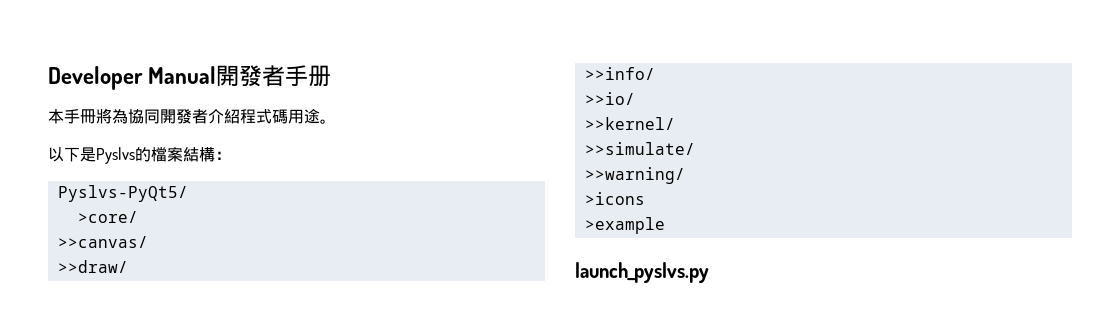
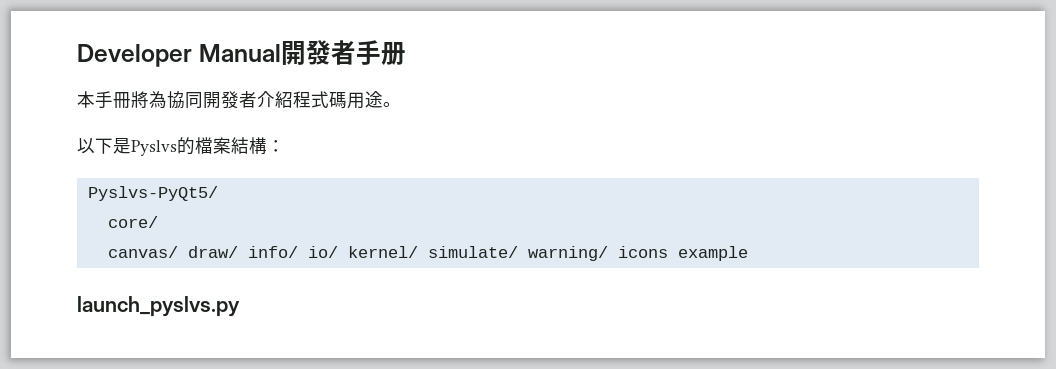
[77,211,138,223] [57,236,148,248] [57,260,128,273] [584,67,655,80] [584,92,635,105] [584,117,675,130] [584,142,695,155] [584,167,685,184] [584,192,645,205] [584,217,665,234] >core/ // >>canvas/ // >>draw/ // >>info/ // >>io/ // >>kernel/ // >>simulate/ // >>warning/ // >icons // >example -> [107,216,158,228] [107,246,748,261] core/ // canvas/ draw/ info/ io/ kernel/ simulate/ warning/ icons example

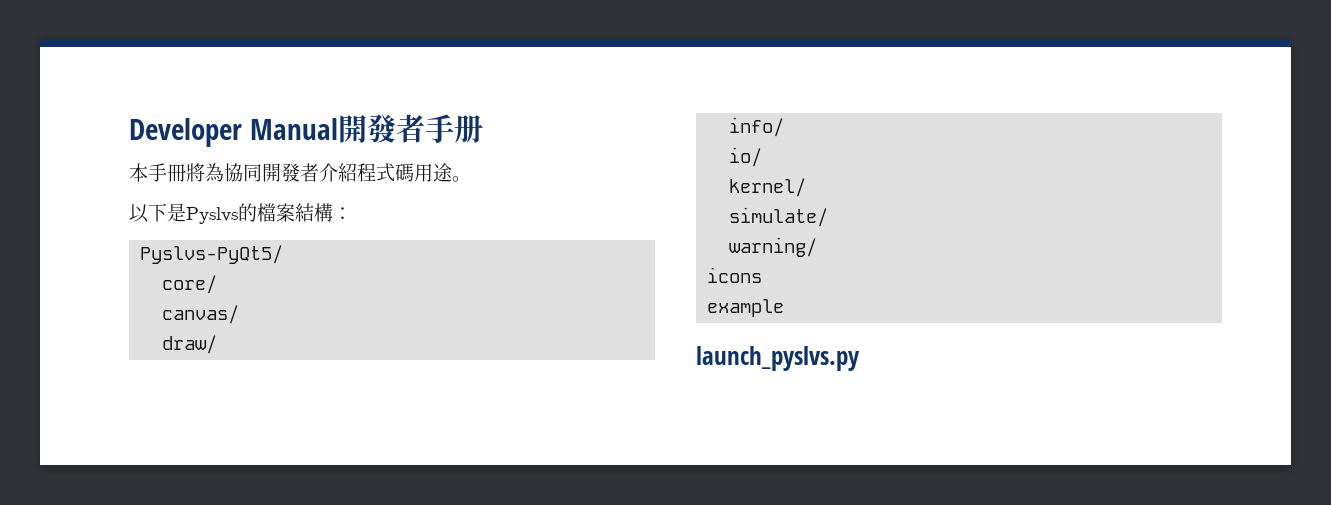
(178, 252) none -> (240, 314) //
(238, 252) none -> (218, 344) //
(298, 252) none -> (785, 127) //
(338, 252) none -> (763, 157) //
(418, 252) none -> (807, 187) //
(518, 252) none -> (829, 217) //
(608, 253) none -> (818, 247) //
(668, 252) none -> (763, 275) //

